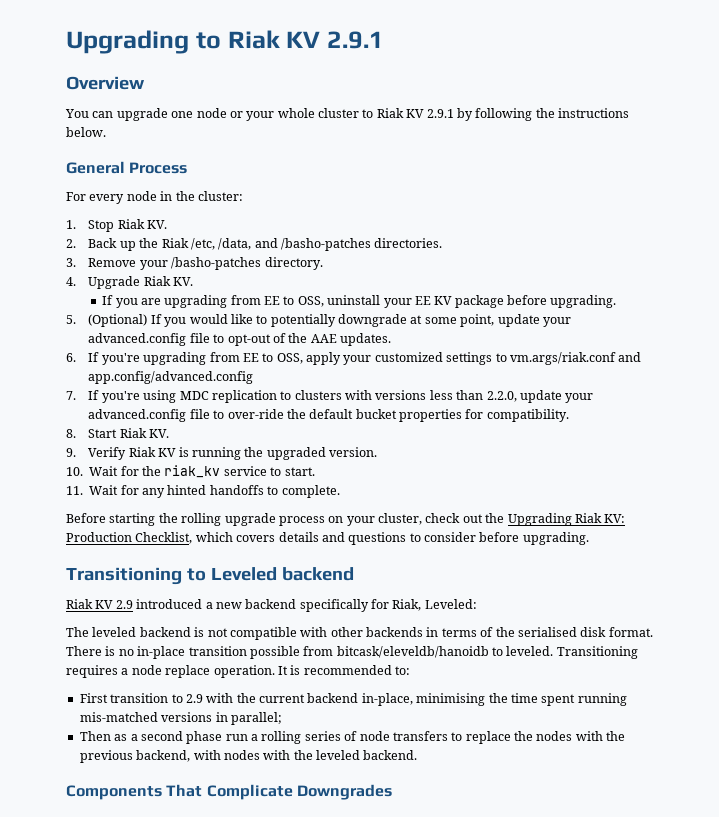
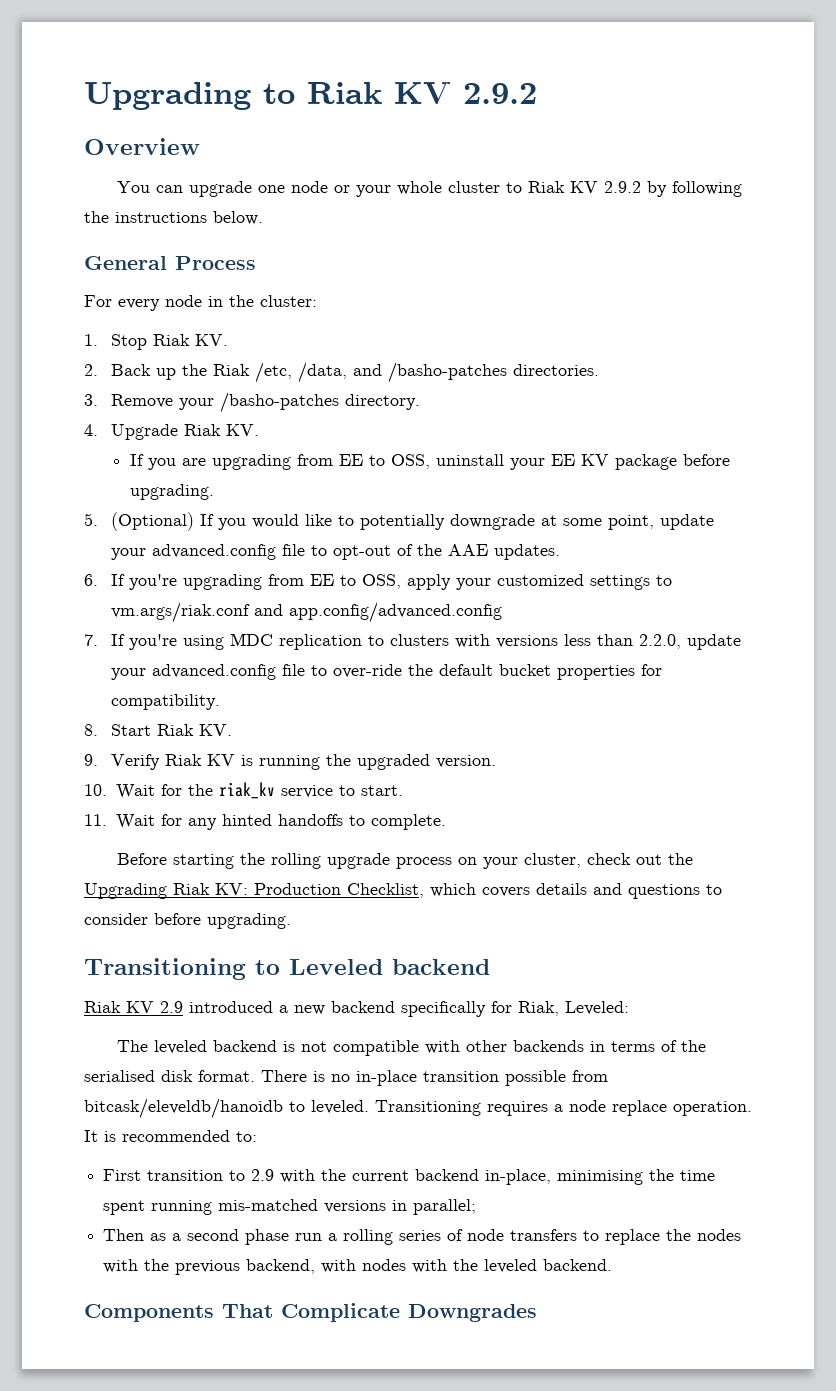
[327,31,384,49] 2.9.1 -> [463,83,537,104] 2.9.2
[426,109,454,118] 2.9.1 -> [604,181,642,193] 2.9.2

